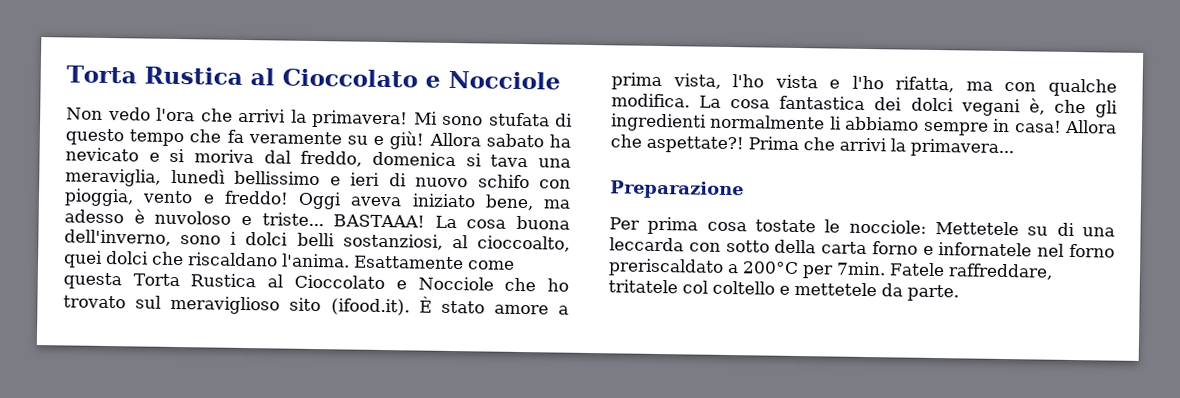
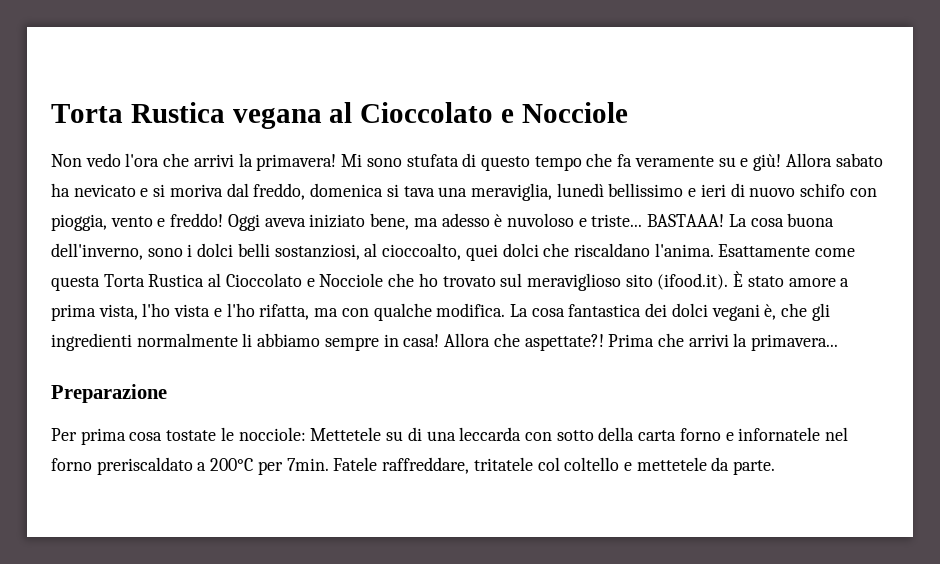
[66,65,243,85] Torta Rustica -> [51,102,322,129] Torta Rustica vegana

